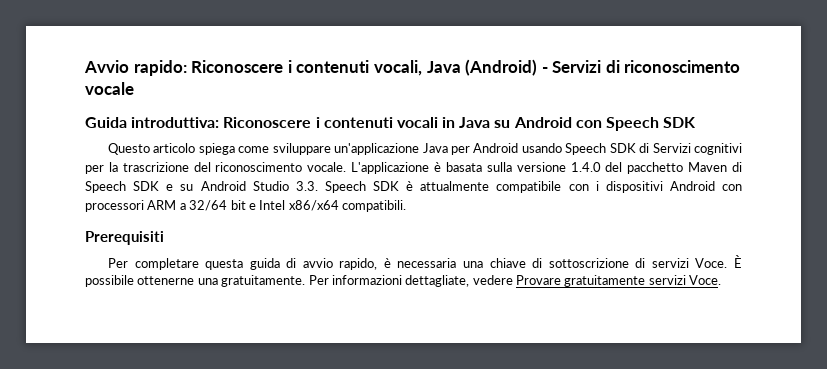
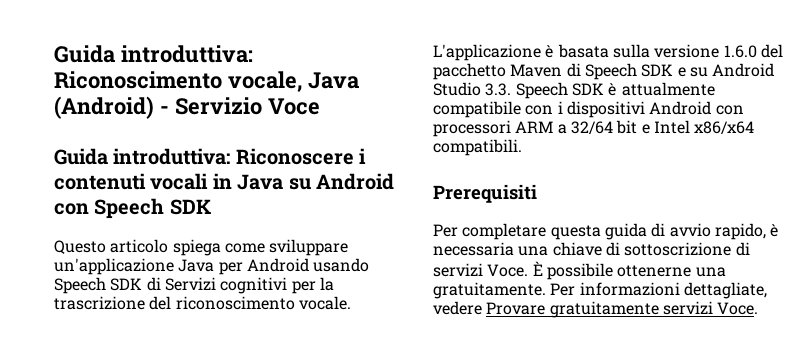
[84,59,741,76] [85,82,134,95] Avvio rapido: Riconoscere i contenuti vocali, Java (Android) - Servizi di riconoscimento vocale -> [54,45,253,63] [54,71,359,92] [54,96,320,119] Guida introduttiva: Riconoscimento vocale, Java (Android) - Servizio Voce
[570,162,601,172] 1.4.0 -> [723,45,757,58] 1.6.0

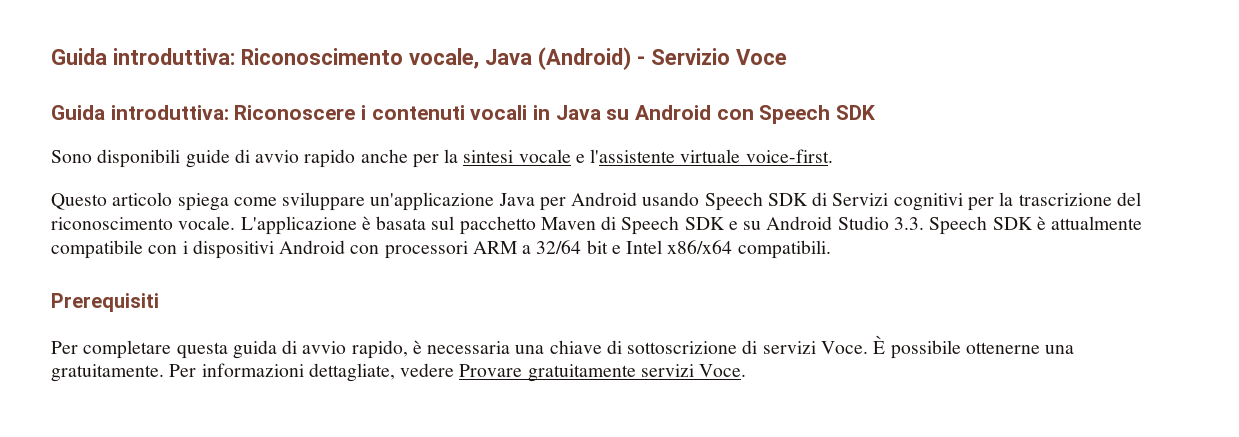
(211, 207) none -> [51,149,833,168] // Sono disponibili guide di avvio rapido anche per la sintesi vocale e l'assistente virtuale voice-first.
[612,44,783,58] sulla versione 1.6.0 del -> [431,216,455,230] sul

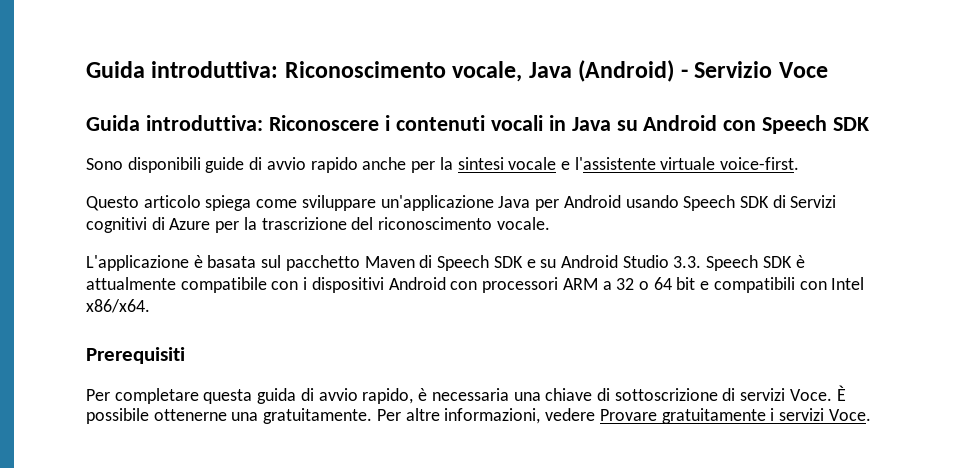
(963, 202) none -> [151,217,211,230] di Azure
(236, 223) none -> (550, 223) //
[536,240,831,259] 32/64 bit e Intel x86/x64 compatibili. -> [616,277,865,293] [86,299,150,313] 32 o 64 bit e compatibili con Intel x86/x64.
[201,363,395,382] informazioni dettagliate, -> [405,408,541,424] altre informazioni,
(636, 373) none -> [770,408,775,421] i

